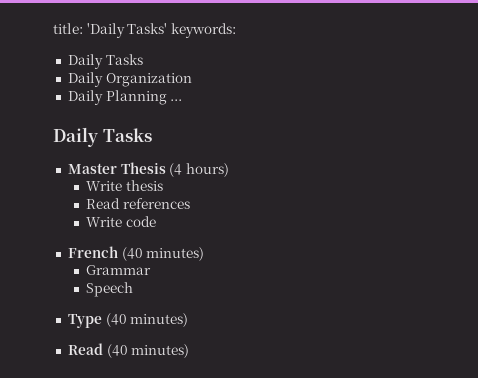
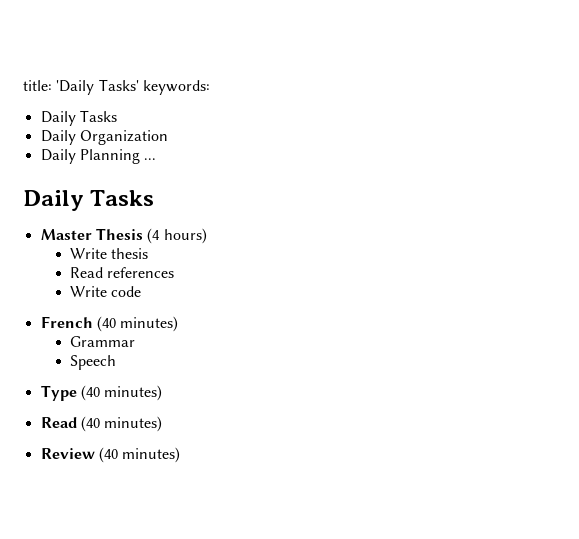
(190, 351) none -> [40,447,181,463] // Review (40 minutes)

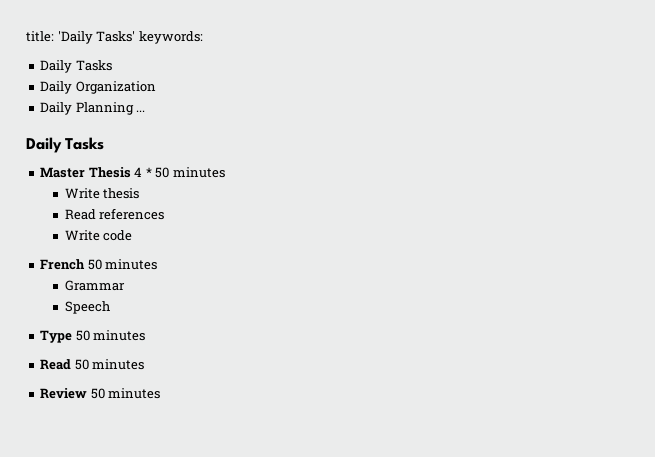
[147,228,207,244] (4 hours) -> [134,167,225,178] 4 * 50 minutes
[96,316,179,332] (40 minutes) -> [87,259,158,270] 50 minutes
[80,385,163,401] [40,416,163,432] (40 minutes) // Read (40 minutes) -> [75,330,146,341] [40,359,145,370] 50 minutes // Read 50 minutes
[98,447,181,463] (40 minutes) -> [90,388,161,399] 50 minutes

